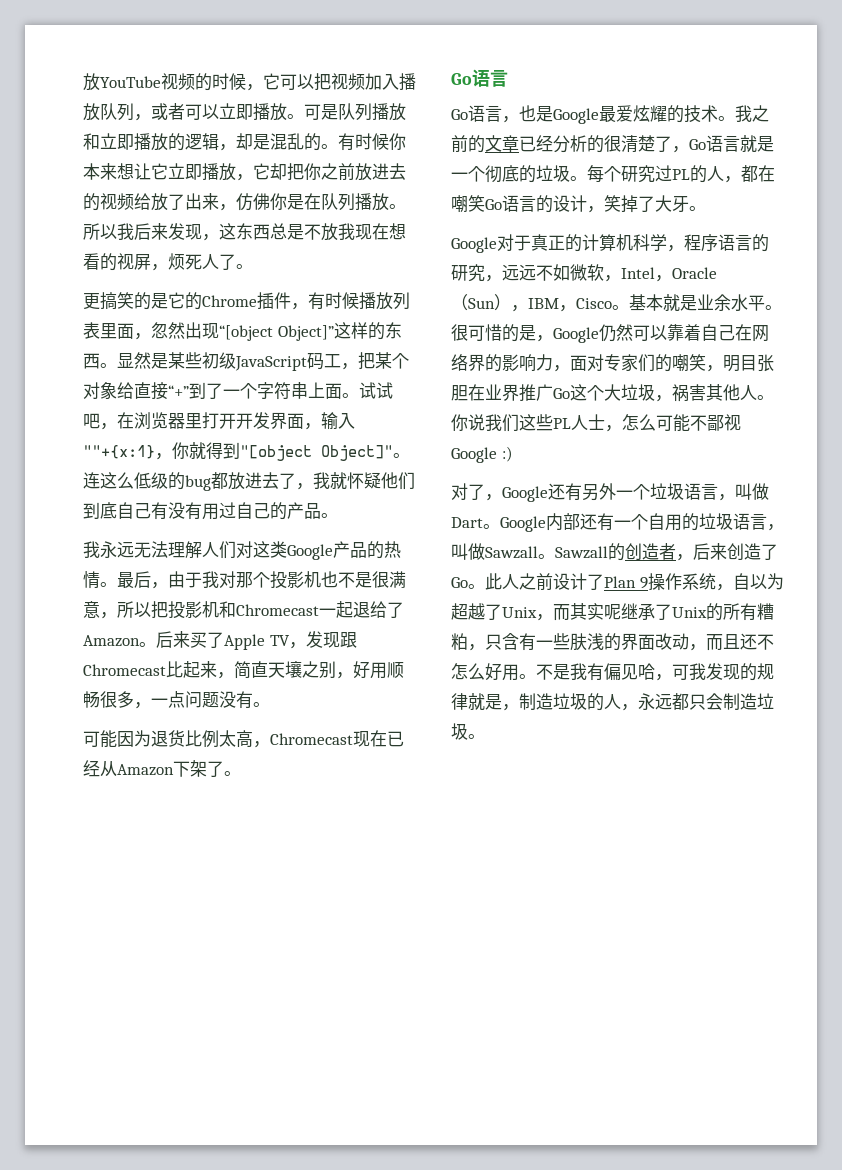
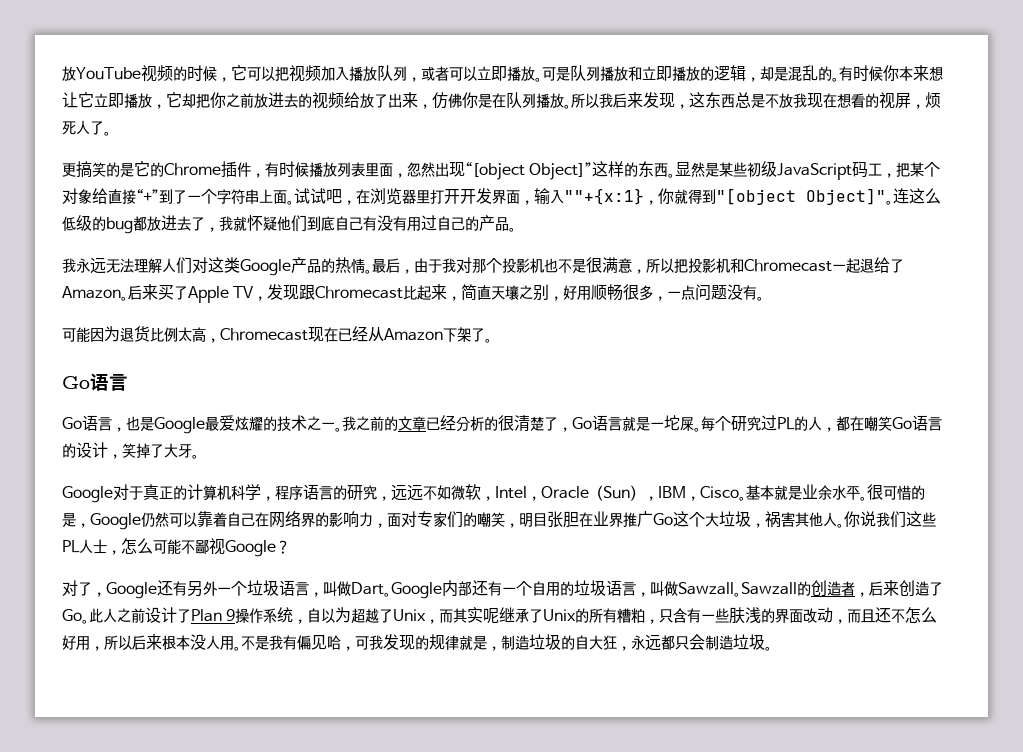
(718, 113) none -> [307,416,335,431] 之一
[468,165,570,183] 个彻底的垃圾 -> [664,415,694,431] 坨屎
[501,446,513,462] :) -> [276,540,290,554] ？
(519, 672) none -> [90,634,234,651] ，所以后来根本没人用
[604,694,621,709] 人 -> [575,635,617,650] 自大狂

